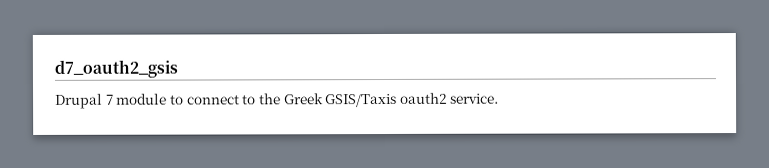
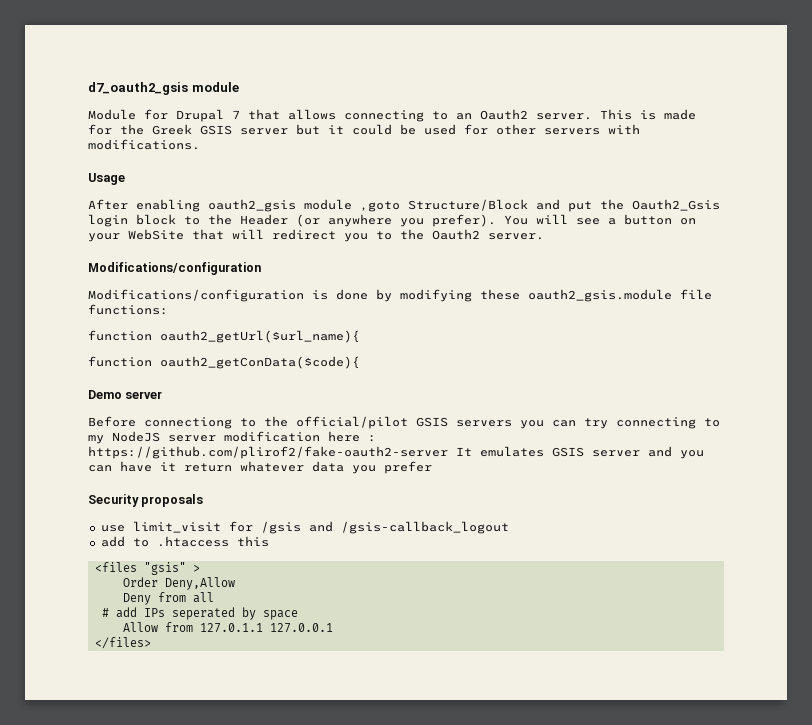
[55,92,500,109] // Drupal 7 module to connect to the Greek GSIS/Taxis oauth2 service. -> [191,82,239,92] [88,109,696,122] [88,124,640,135] [88,139,200,150] [88,173,125,185] [88,199,720,212] [88,214,696,227] [88,229,544,242] [88,262,261,275] [88,289,712,302] [88,304,168,315] [88,330,360,343] [88,356,360,369] [88,390,163,399] [88,416,720,429] [88,431,376,444] [88,446,704,459] [88,461,432,474] [88,494,204,507] [100,521,509,534] [100,536,269,547] [94,562,200,575] [122,577,235,590] [122,592,214,605] [101,607,298,620] [122,622,333,633] [94,637,151,649] module // Module for Drupal 7 that allows connecting to an Oauth2 server. This is made for the Greek GSIS server but it could be used for other servers with modifications. // Usage // After enabling oauth2_gsis module ,goto Structure/Block and put the Oauth2_Gsis login block to the Header (or anywhere you prefer). You will see a button on your WebSite that will redirect you to the Oauth2 server. // Modifications/configuration // Modifications/configuration is done by modifying these oauth2_gsis.module file functions: // function oauth2_getUrl($url_name){ // function oauth2_getConData($code){ // Demo server // Before connectiong to the official/pilot GSIS servers you can try connecting to my NodeJS server modification here : https://github.com/plirof2/fake-oauth2-server It emulates GSIS server and you can have it return whatever data you prefer // Security proposals // use limit_visit for /gsis and /gsis-callback_logout // add to .htaccess this // <files "gsis" > // Order Deny,Allow // Deny from all // # add IPs seperated by space // Allow from 127.0.1.1 127.0.0.1 // </files>

